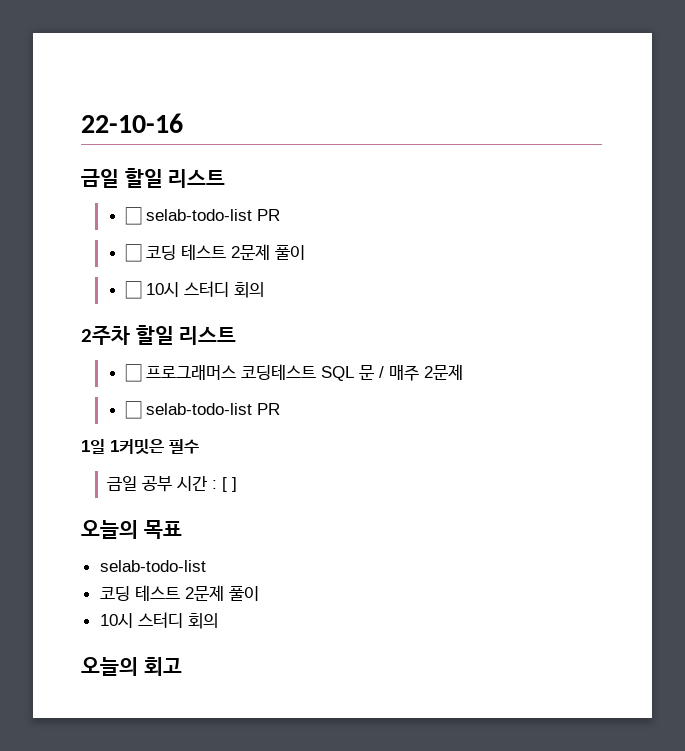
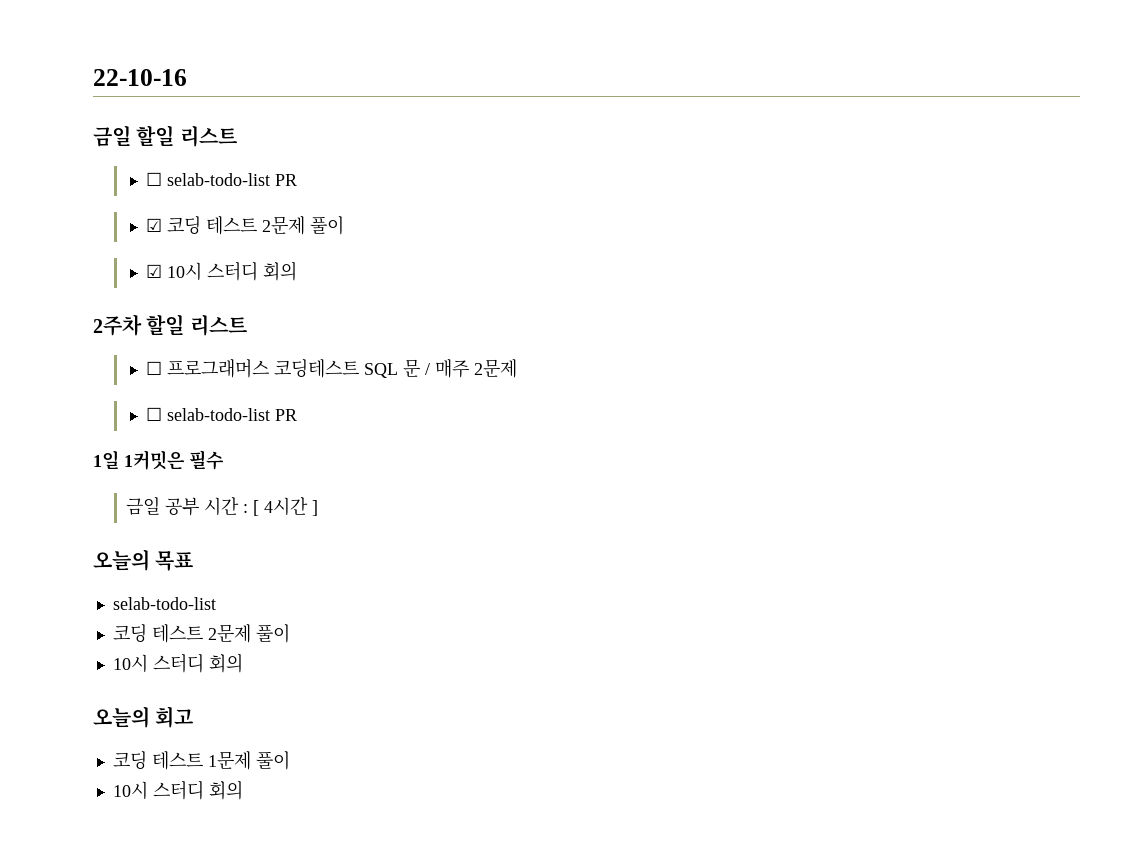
[124,244,305,262] [124,281,142,299] ☐ 코딩 테스트 2문제 풀이 // ☐ -> [146,216,345,235] [146,264,163,278] ☑ 코딩 테스트 2문제 풀이 // ☑
(227, 484) none -> [264,497,309,515] 4시간
(182, 666) none -> [112,751,290,770] [112,780,243,800] // 코딩 테스트 1문제 풀이 // 10시 스터디 회의

